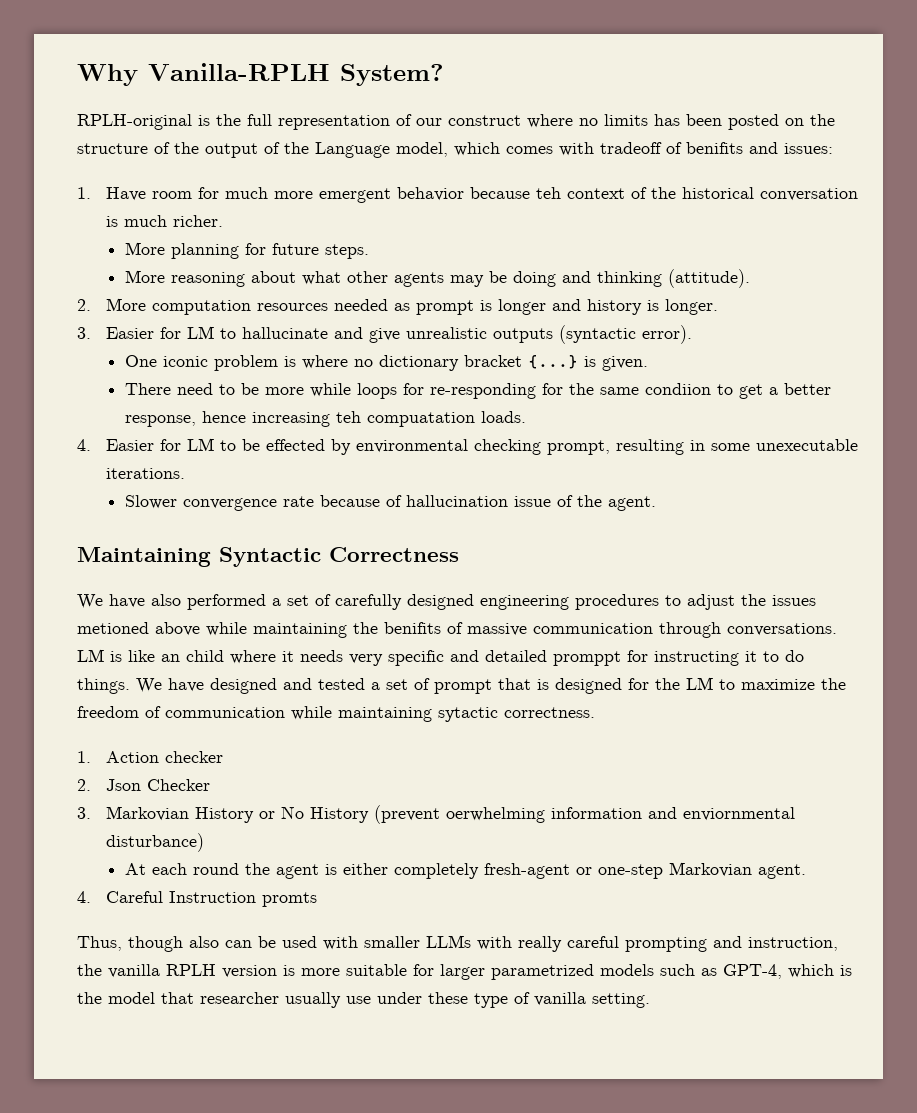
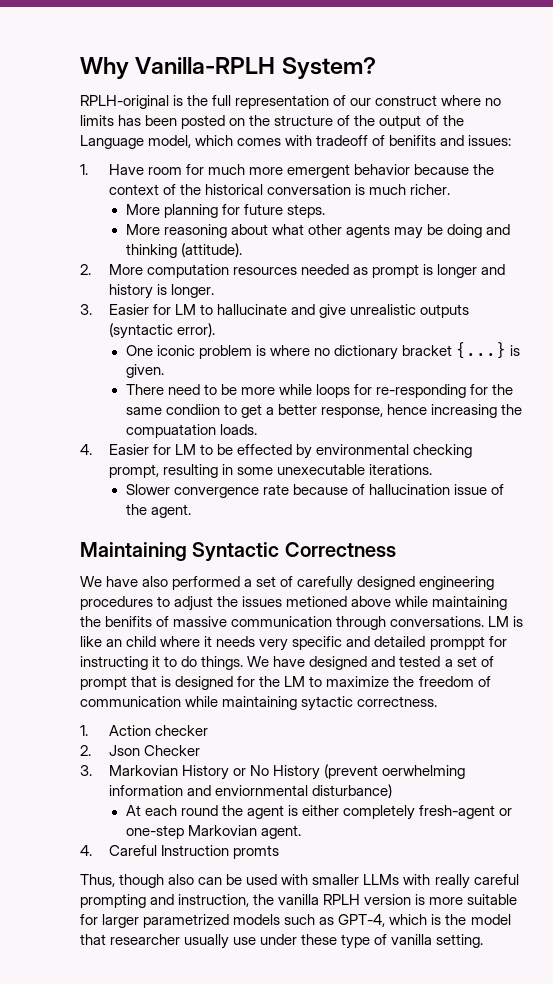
[535,187,561,199] teh -> [473,164,495,175] the
[336,411,362,423] teh -> [500,404,522,415] the

